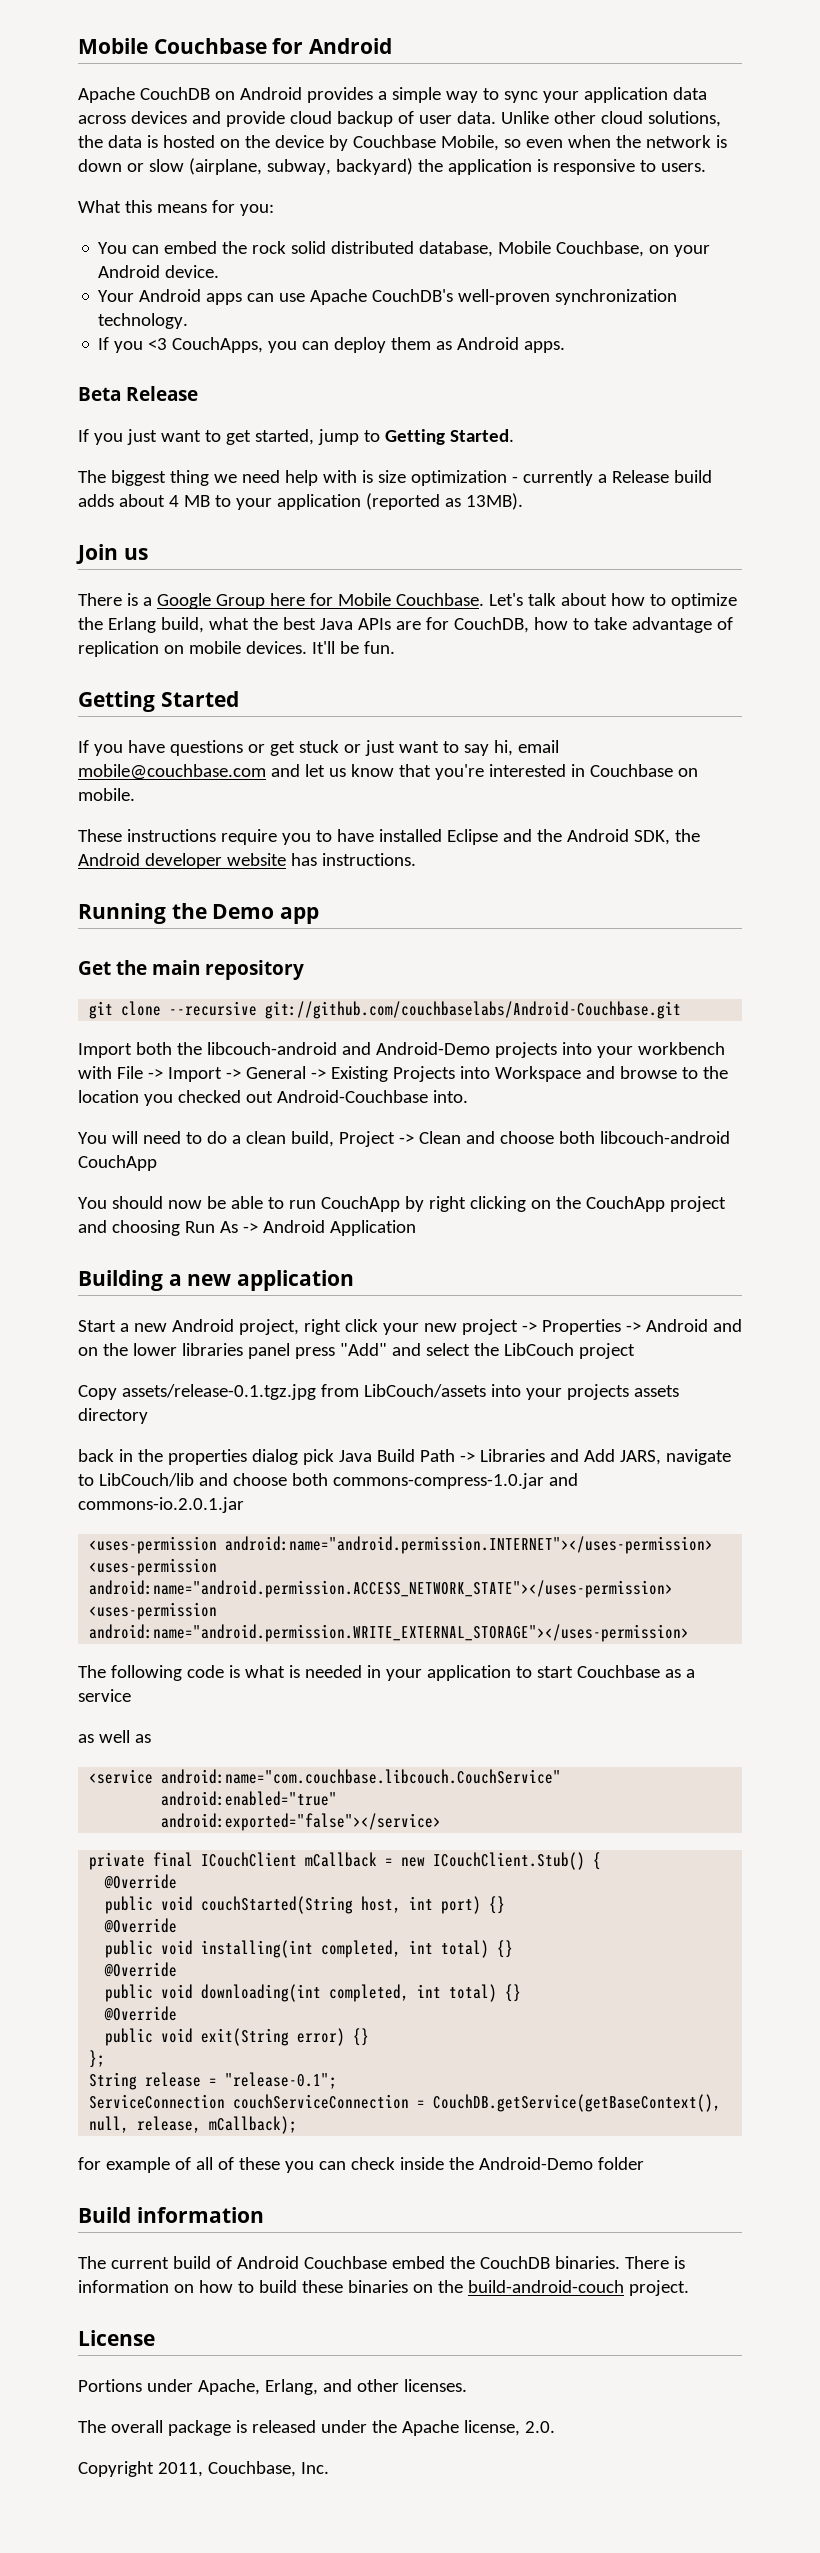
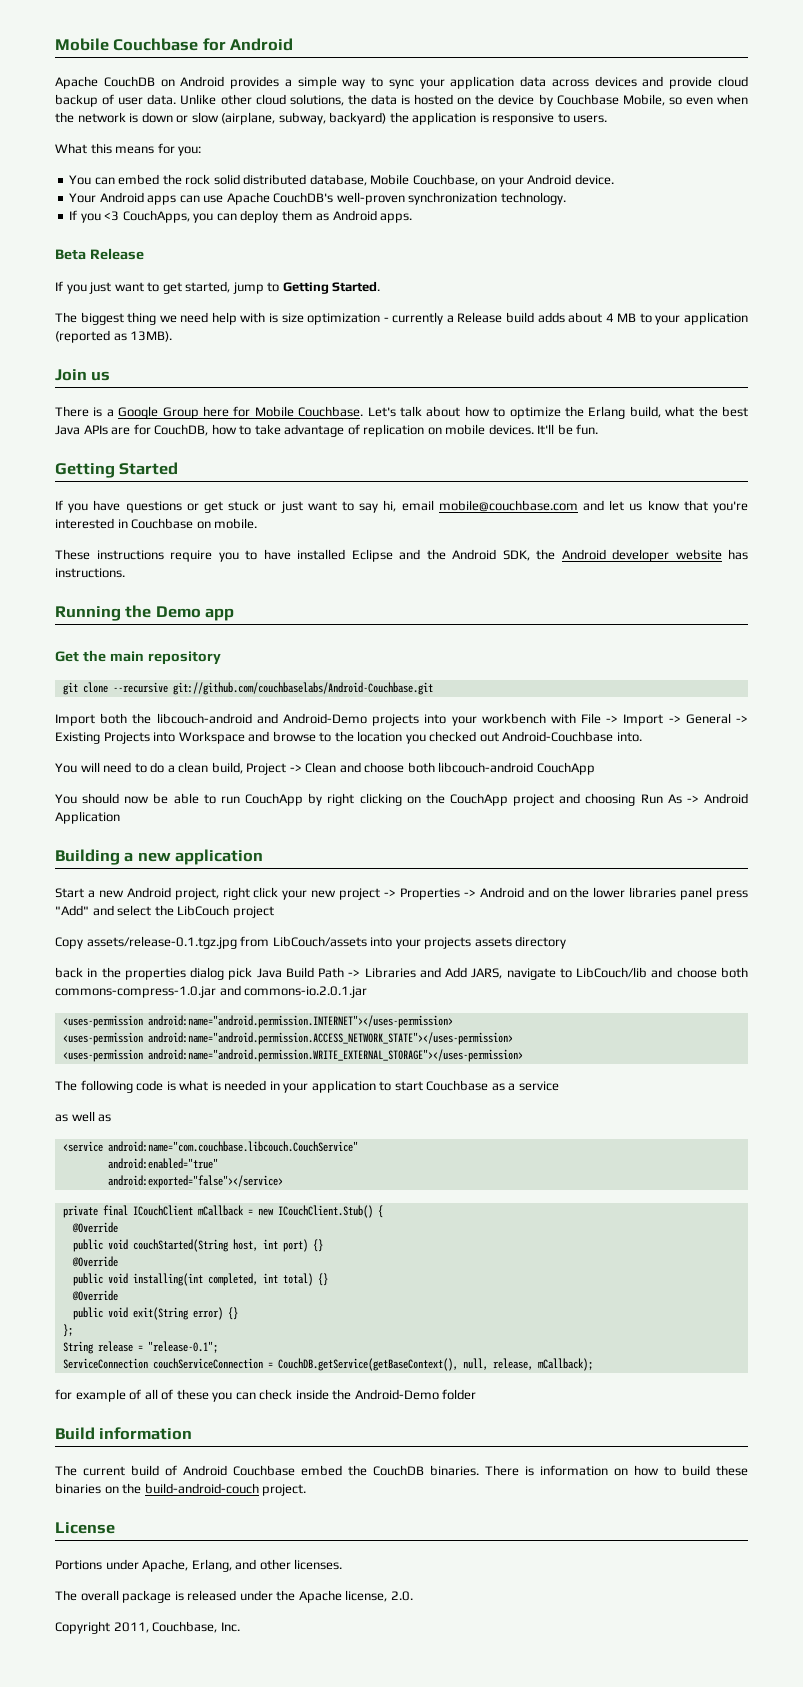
[105,1984,522,2002] [104,2006,178,2021] // public void downloading(int completed, int total) {} // @Override -> (118, 1295) none

